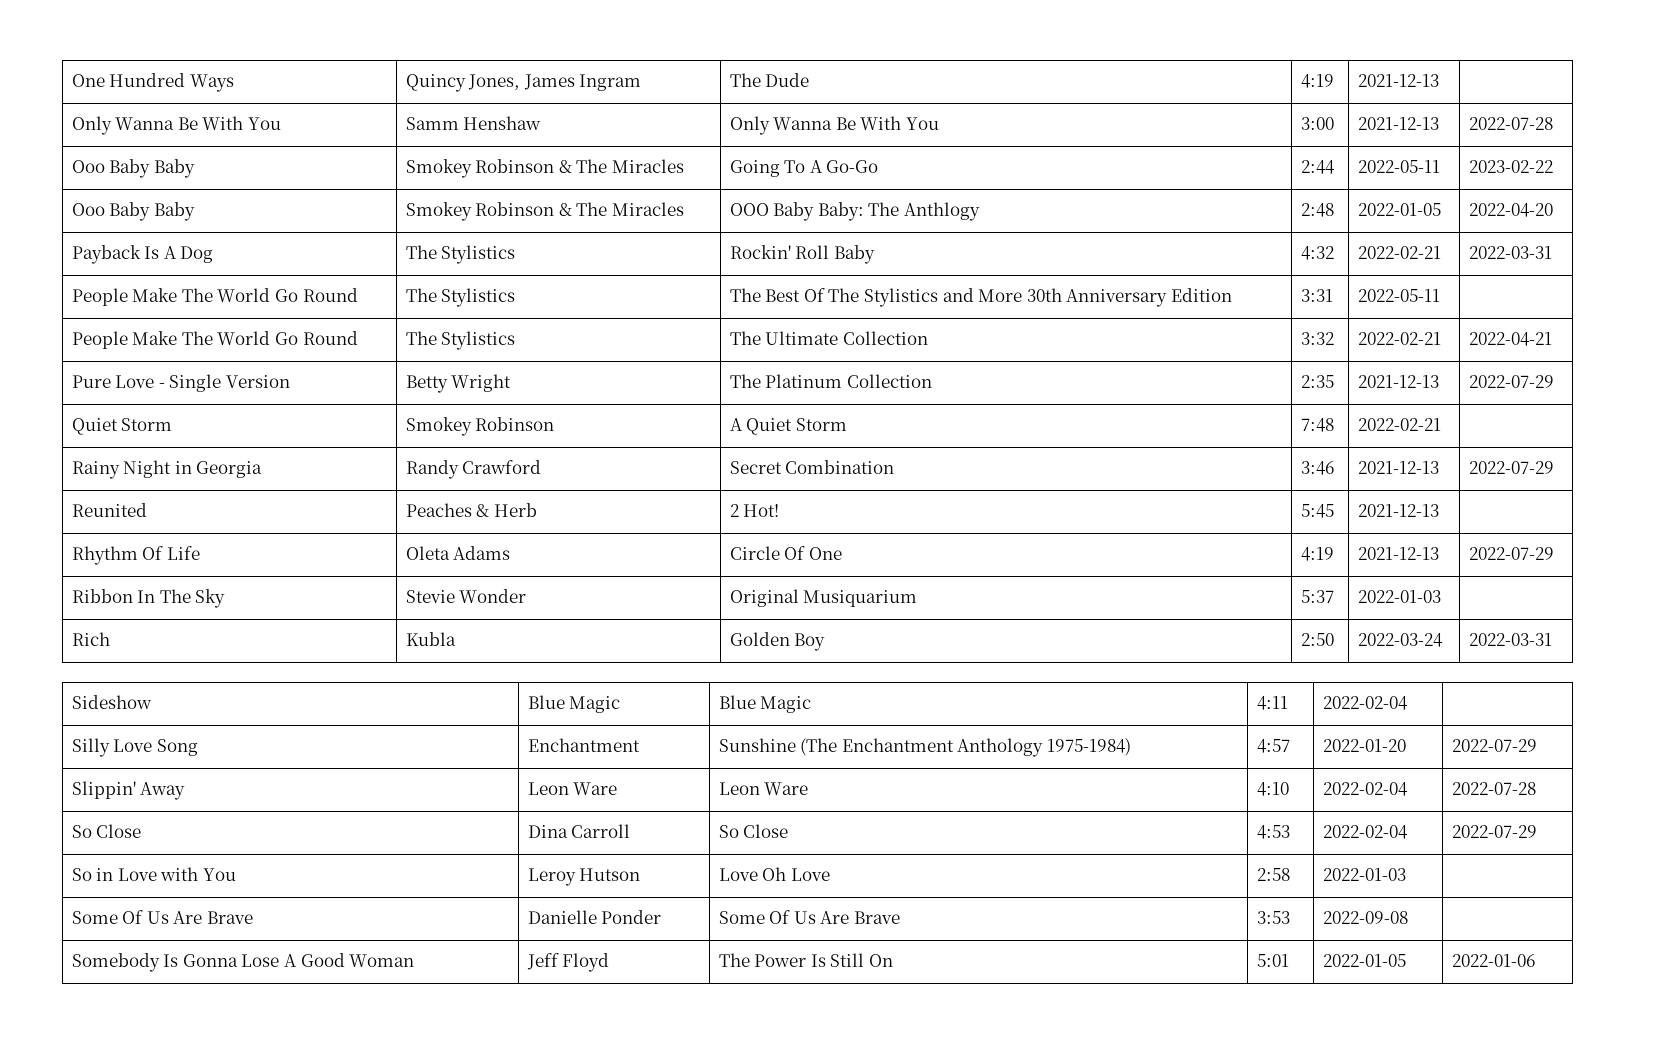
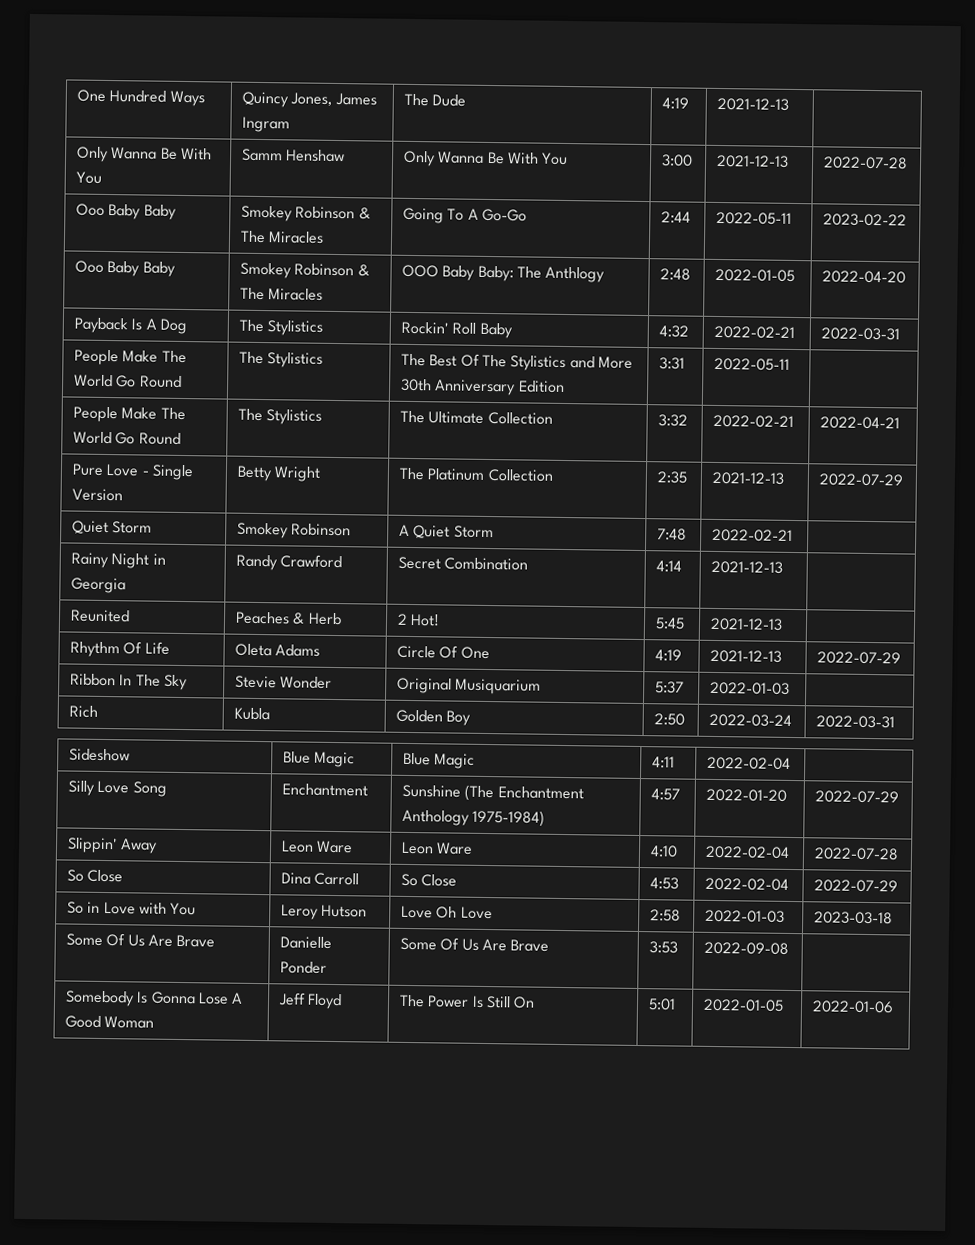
[1300,461,1334,475] [1357,461,1439,474] [1468,461,1554,474] 3:46 | 2021-12-13 | 2022-07-29 -> [656,560,683,573] [711,560,784,574] 4:14 | 2021-12-13 |
(1406, 874) none -> [814,911,894,925] 2023-03-18

